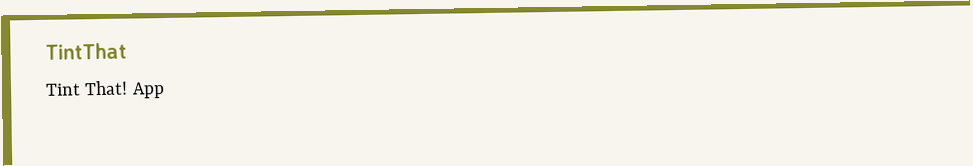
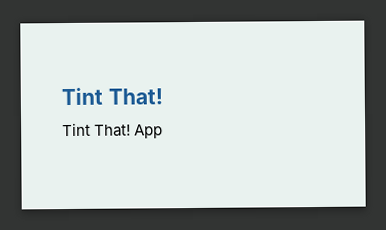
[45,42,127,60] TintThat -> [61,87,163,106] Tint That!

